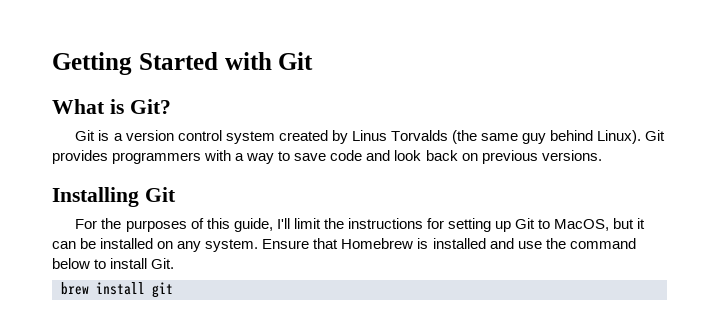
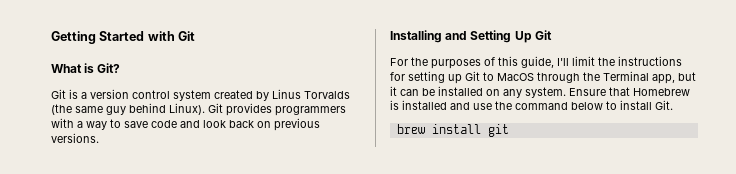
(139, 197) none -> [445,30,532,43] and Setting Up
[554,219,610,231] MacOS, -> [497,71,675,84] MacOS through the Terminal app,

